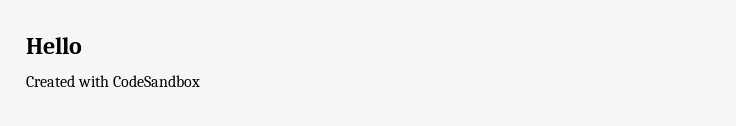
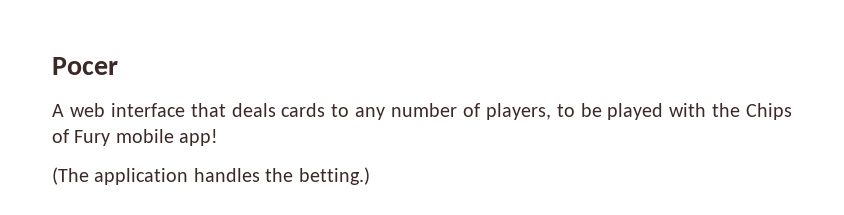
[26,37,82,54] [26,75,201,87] Hello // Created with CodeSandbox -> [52,57,118,75] [52,103,792,120] [52,129,219,146] [52,167,370,185] Pocer // A web interface that deals cards to any number of players, to be played with the Chips of Fury mobile app! // (The application handles the betting.)

